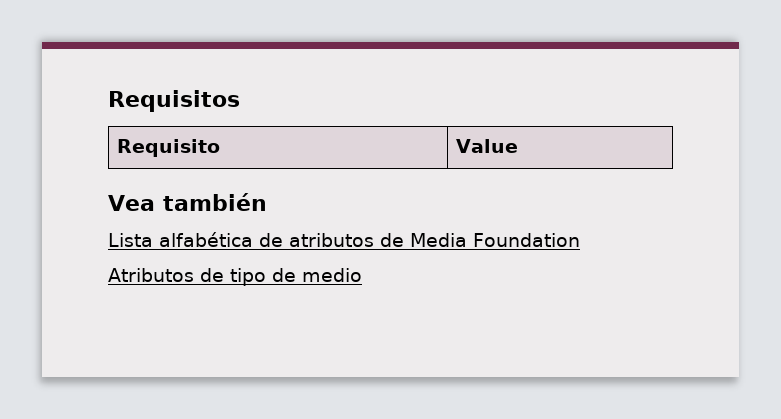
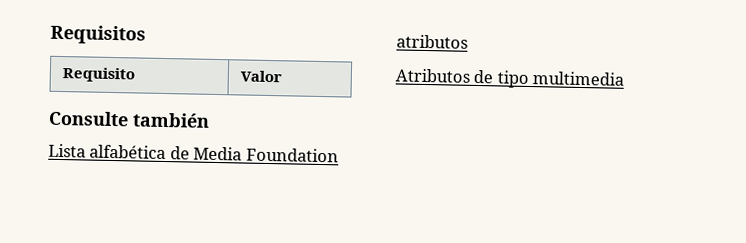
[455,139,518,153] [108,195,155,211] Value // Vea -> [239,70,282,83] [48,110,129,127] Valor // Consulte
[289,233,404,247] atributos de -> (190, 153) none
(580, 240) none -> [396,34,468,49] atributos
[272,268,362,282] de medio -> [532,71,625,86] multimedia

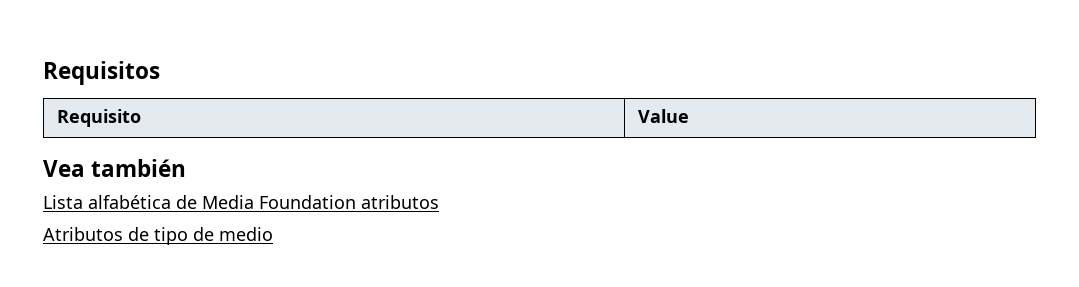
[239,70,282,83] [48,110,129,127] Valor // Consulte -> [637,109,689,123] [43,160,85,177] Value // Vea
[532,71,625,86] multimedia -> [193,227,273,241] de medio

